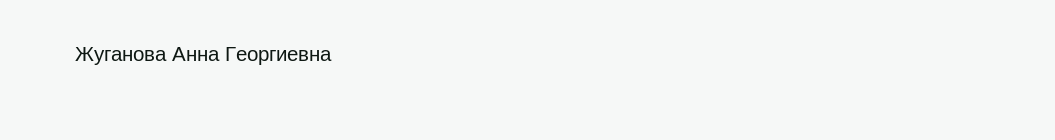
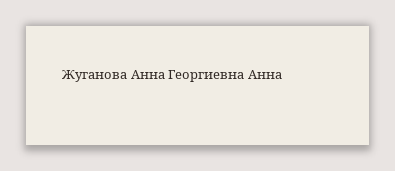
(332, 56) none -> [247,70,282,79] Анна

